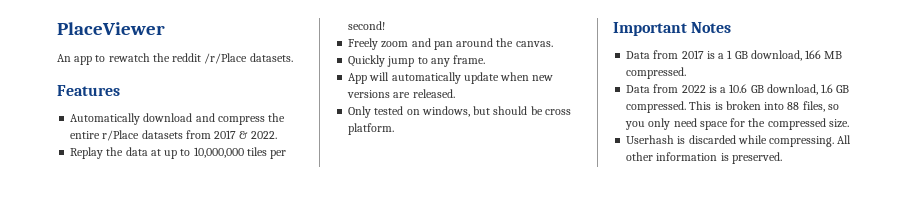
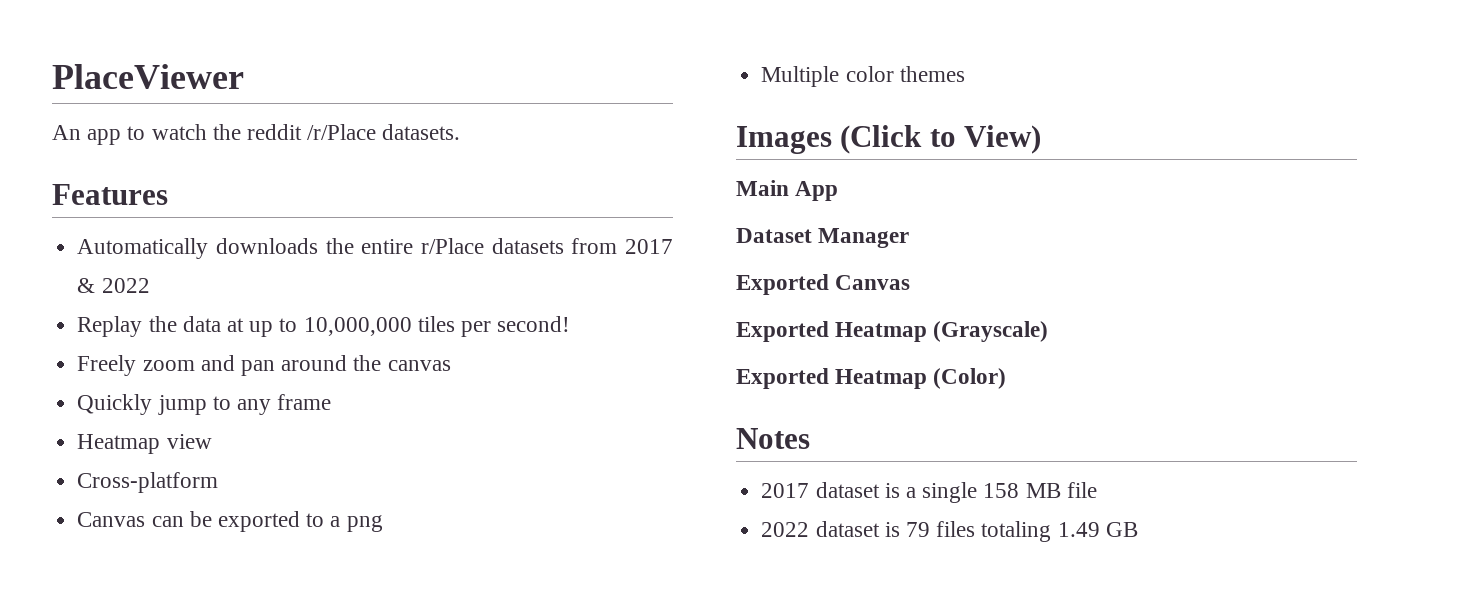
[108,53,150,62] rewatch -> [151,124,207,140] watch
[143,113,265,125] download and compress -> [215,238,318,254] downloads
[250,131,277,139] 2022. -> [101,278,150,293] 2022
[515,41,553,47] canvas. -> [387,360,451,371] canvas
[453,55,486,64] [348,72,554,84] [347,89,455,98] [348,106,571,118] [348,123,395,135] [613,22,732,36] [626,50,843,61] [626,67,687,79] [626,84,850,95] [626,101,839,113] [625,118,849,130] [626,135,852,147] [626,152,782,164] frame. // App will automatically update when new versions are released. // Only tested on windows, but should be cross platform. // Important Notes // Data from 2017 is a 1 GB download, 166 MB compressed. // Data from 2022 is a 10.6 GB download, 1.6 GB compressed. This is broken into 88 files, so you only need space for the compressed size. // Userhash is discarded while compressing. All other information is preserved. -> [277,394,332,410] [77,434,212,454] [77,472,219,493] [77,511,383,532] [761,66,965,87] [736,125,1042,154] [736,180,839,201] [736,228,910,248] [736,274,911,295] [736,321,1049,342] [736,368,1007,389] [736,428,810,449] [761,482,1097,503] [761,521,1138,542] frame // Heatmap view // Cross-platform // Canvas can be exported to a png // Multiple color themes // Images (Click to View) // Main App // Dataset Manager // Exported Canvas // Exported Heatmap (Grayscale) // Exported Heatmap (Color) // Notes // 2017 dataset is a single 158 MB file // 2022 dataset is 79 files totaling 1.49 GB

